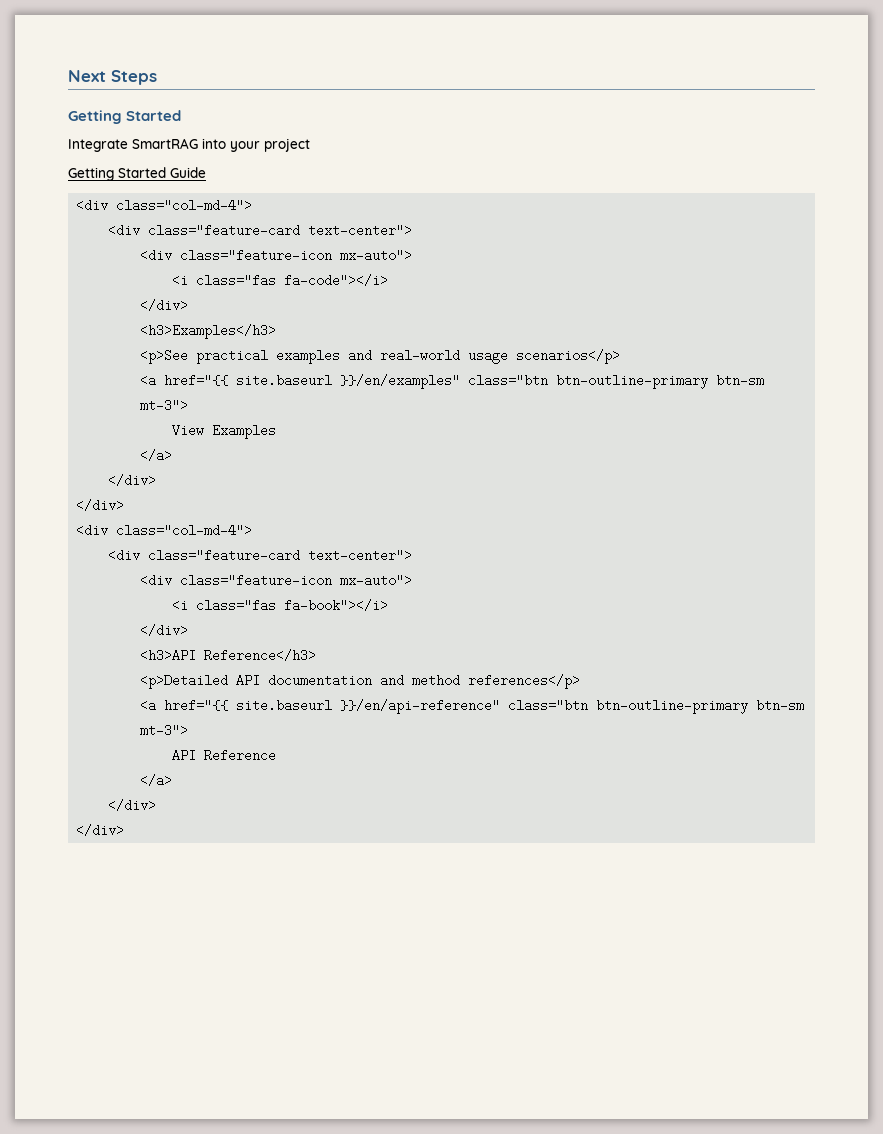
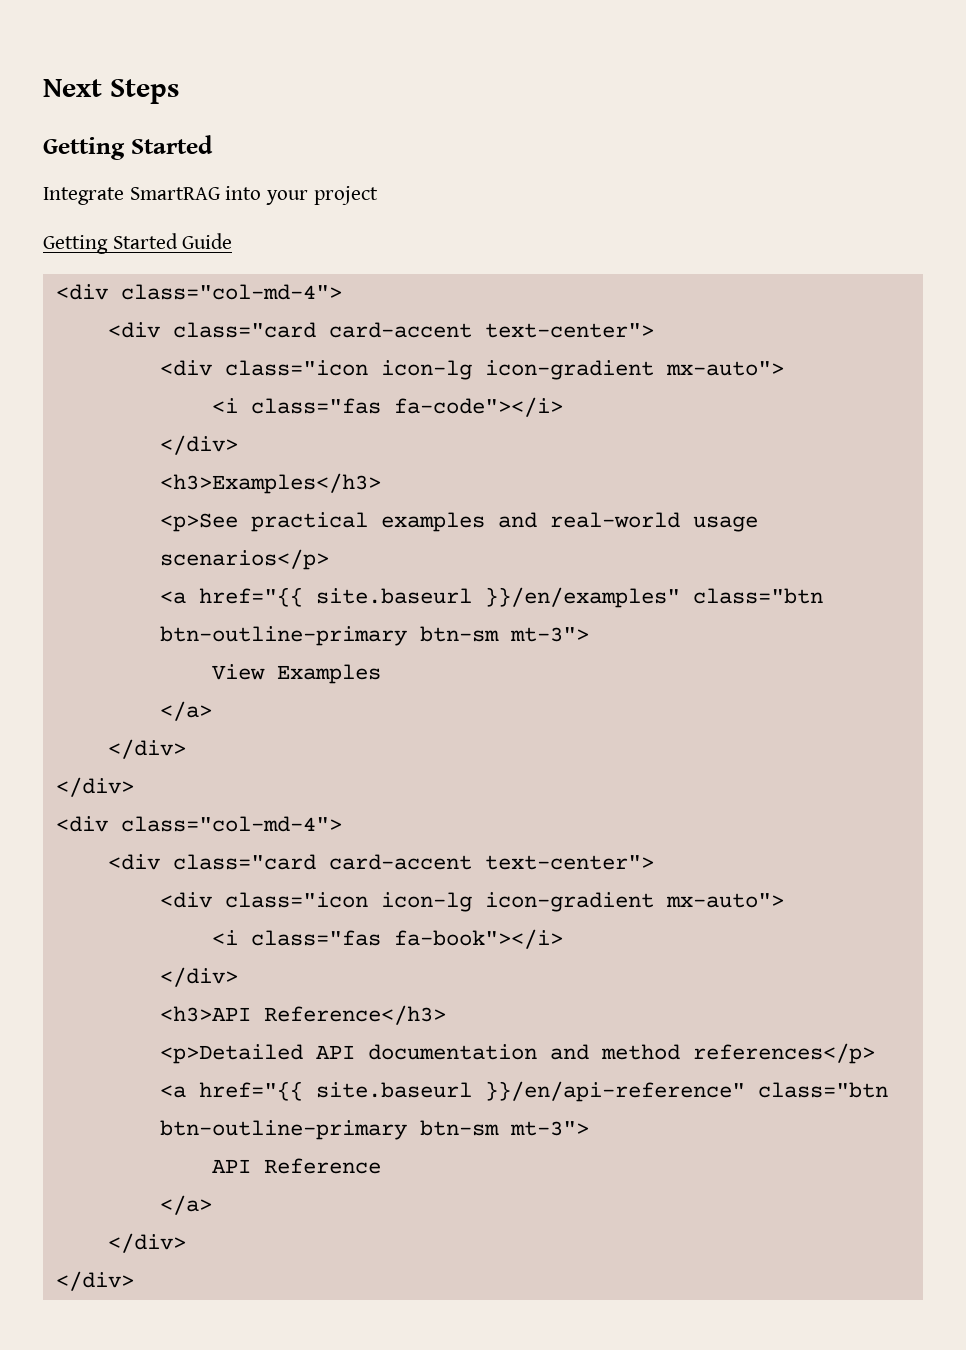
[148,224,413,237] [140,249,333,262] class="feature-card text-center"> // <div class="feature-icon -> [172,322,654,338] [159,360,654,380] class="card card-accent text-center"> // <div class="icon icon-lg icon-gradient
[148,549,413,562] [140,574,333,587] class="feature-card text-center"> // <div class="feature-icon -> [172,854,654,870] [159,892,654,912] class="card card-accent text-center"> // <div class="icon icon-lg icon-gradient

